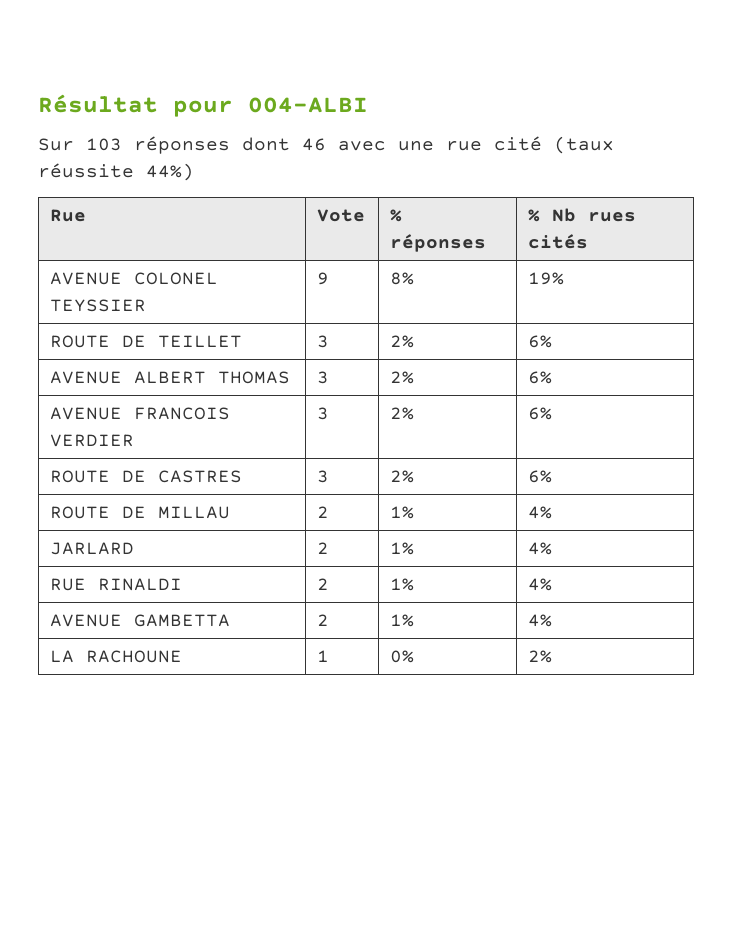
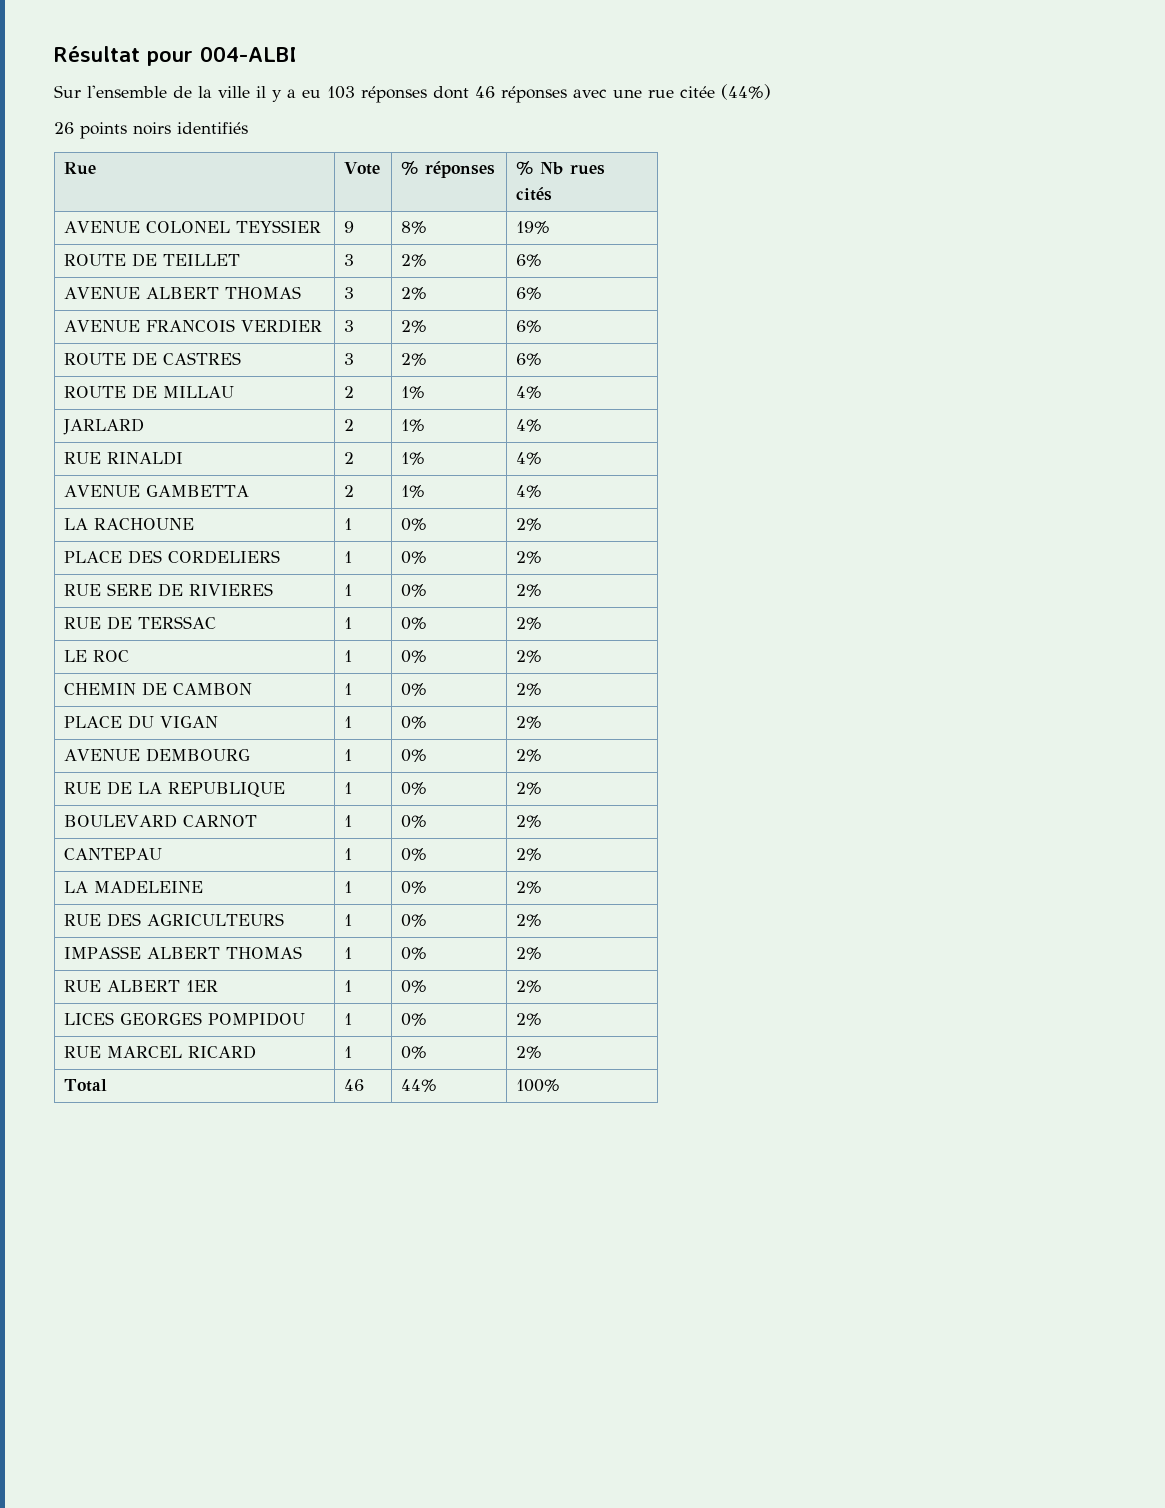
(74, 144) none -> [87,85,321,102] l'ensemble de la ville il y a eu
(326, 144) none -> [501,86,567,103] réponses
[494,136,614,154] [38,163,194,181] cité (taux réussite 44%) -> [680,84,771,100] [54,122,248,139] citée (44%) // 26 points noirs identifiés
(553, 656) none -> [64,550,281,564] [344,551,353,563] [401,551,428,564] [516,551,543,564] [64,583,274,597] [344,584,353,596] [401,584,428,597] [516,584,543,597] [64,616,217,630] [344,617,353,629] [401,617,428,630] [516,617,543,630] [64,650,130,662] [344,650,353,662] [401,650,428,663] [516,650,543,663] [64,682,253,696] [344,683,353,695] [401,683,428,696] [516,683,543,696] [64,715,219,729] [344,716,353,728] [401,716,428,729] [516,716,543,729] [64,748,251,762] [344,749,353,761] [401,749,428,762] [516,749,543,762] [64,781,286,797] [344,782,353,794] [401,782,428,795] [516,782,543,795] [64,814,258,828] [344,815,353,827] [401,815,428,828] [516,815,543,828] [64,848,163,860] [344,848,353,860] [401,848,428,861] [516,848,543,861] [64,880,204,894] [344,881,353,893] [401,881,428,894] [516,881,543,894] [64,913,285,927] [344,914,353,926] [401,914,428,927] [516,914,543,927] [64,946,303,959] [344,947,353,959] [401,947,428,960] [516,947,543,960] [64,980,219,992] [344,980,353,992] [401,980,428,993] [516,980,543,993] [64,1012,306,1026] [344,1013,353,1025] [401,1013,428,1026] [516,1013,543,1026] [64,1045,257,1059] [344,1046,353,1058] [401,1046,428,1059] [516,1046,543,1059] [64,1079,108,1092] [344,1079,365,1091] [401,1079,438,1092] [516,1079,561,1092] // PLACE DES CORDELIERS | 1 | 0% | 2% // RUE SERE DE RIVIERES | 1 | 0% | 2% // RUE DE TERSSAC | 1 | 0% | 2% // LE ROC | 1 | 0% | 2% // CHEMIN DE CAMBON | 1 | 0% | 2% // PLACE DU VIGAN | 1 | 0% | 2% // AVENUE DEMBOURG | 1 | 0% | 2% // RUE DE LA REPUBLIQUE | 1 | 0% | 2% // BOULEVARD CARNOT | 1 | 0% | 2% // CANTEPAU | 1 | 0% | 2% // LA MADELEINE | 1 | 0% | 2% // RUE DES AGRICULTEURS | 1 | 0% | 2% // IMPASSE ALBERT THOMAS | 1 | 0% | 2% // RUE ALBERT 1ER | 1 | 0% | 2% // LICES GEORGES POMPIDOU | 1 | 0% | 2% // RUE MARCEL RICARD | 1 | 0% | 2% // Total | 46 | 44% | 100%

